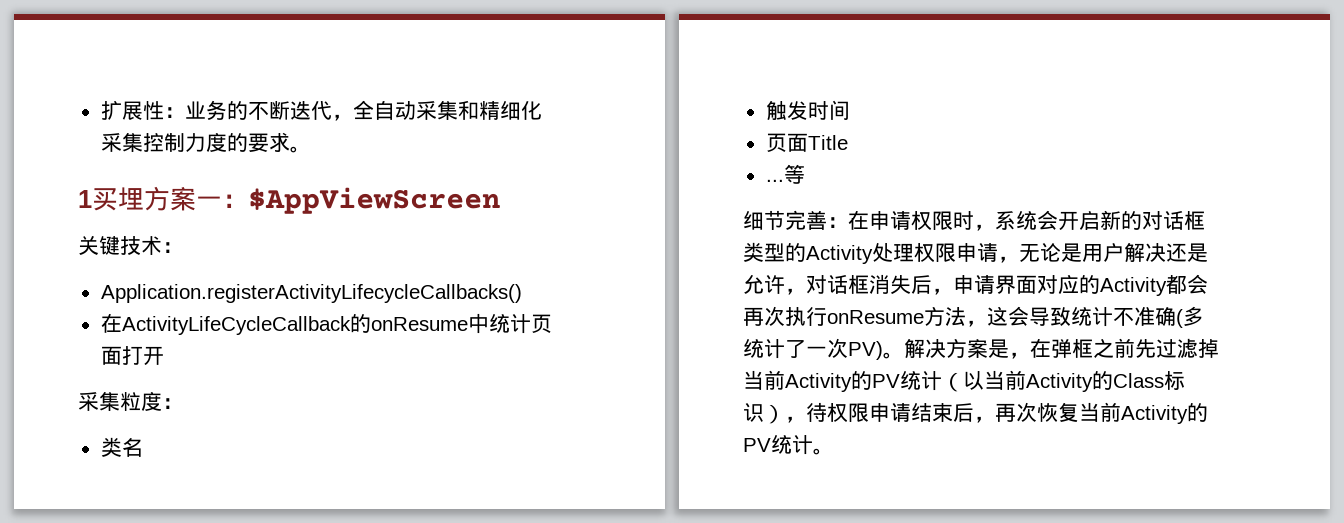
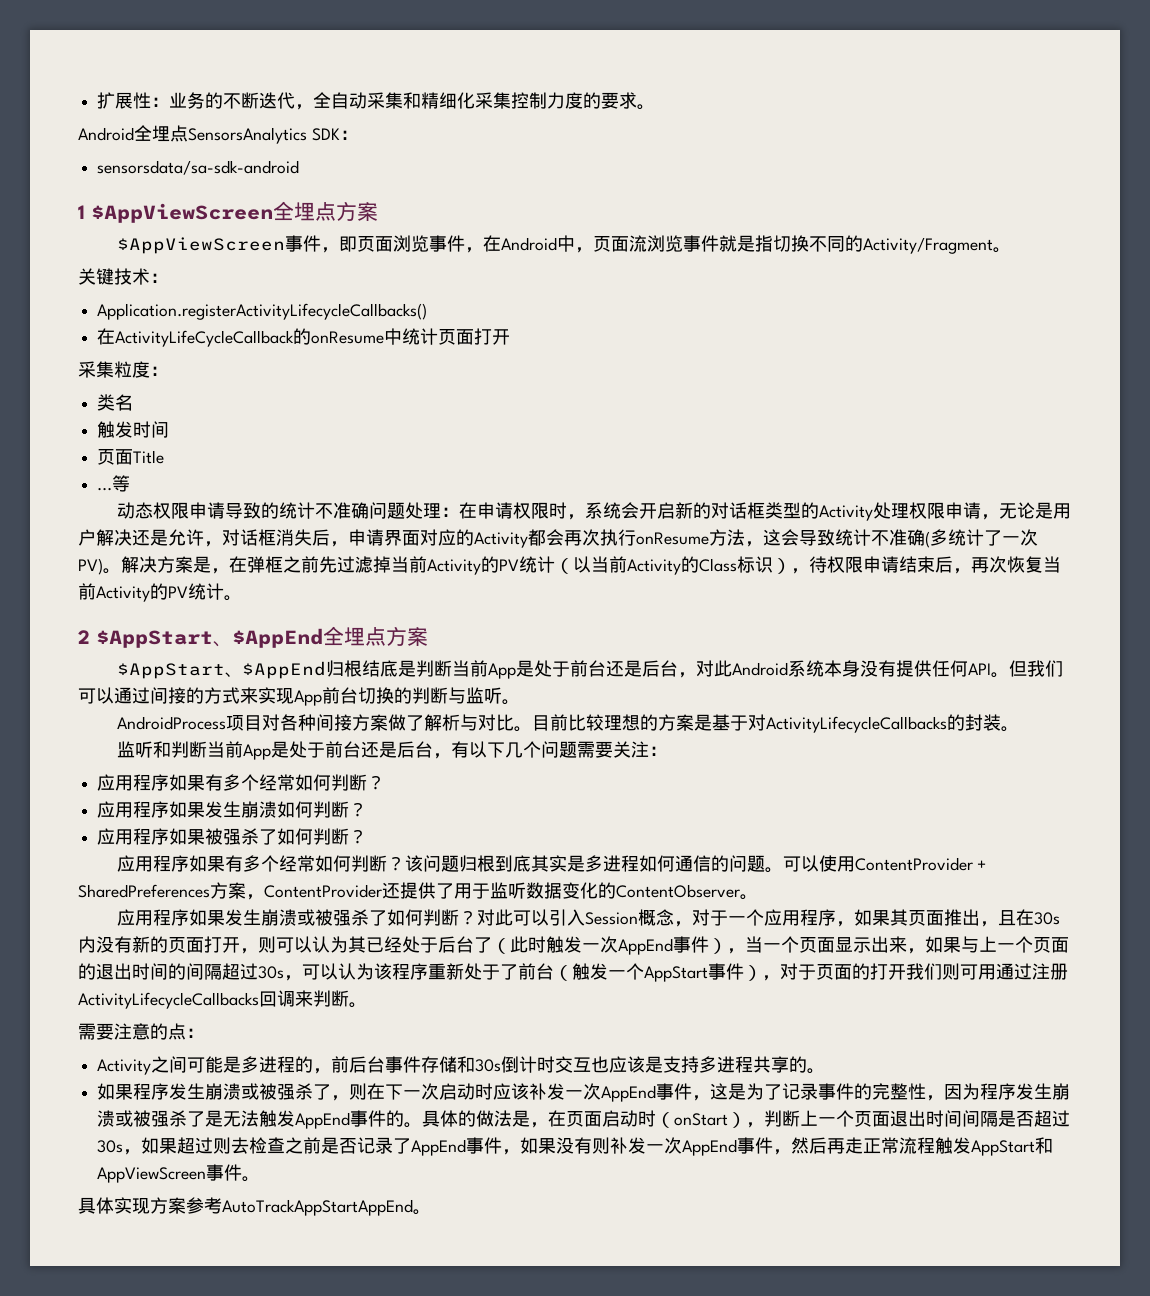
(311, 149) none -> [78,125,358,144] [97,160,300,175] // Android全埋点SensorsAnalytics SDK： // sensorsdata/sa-sdk-android
[92,186,500,214] 买埋方案一：$AppViewScreen -> [90,201,378,223] [116,235,1011,254] $AppViewScreen全埋点方案 // $AppViewScreen事件，即页面浏览事件，在Android中，页面流浏览事件就是指切换不同的Activity/Fragment。
[743,210,827,230] 细节完善 -> [116,502,441,519] 动态权限申请导致的统计不准确问题处理
(834, 451) none -> [78,626,428,648] [116,660,1063,679] [78,687,520,706] [116,714,1019,733] [116,741,667,760] [97,774,386,791] [97,801,368,818] [97,828,368,845] [116,855,987,873] [78,882,758,900] [116,909,1060,927] [78,936,1069,955] [78,963,1068,982] [78,990,367,1009] [78,1023,204,1040] [97,1056,826,1075] [97,1083,1071,1102] [97,1110,1071,1129] [97,1137,1054,1156] [97,1164,261,1183] [78,1197,431,1216] // 2 $AppStart、$AppEnd全埋点方案 // $AppStart、$AppEnd归根结底是判断当前App是处于前台还是后台，对此Android系统本身没有提供任何API。但我们可以通过间接的方式来实现App前台切换的判断与监听。 // AndroidProcess项目对各种间接方案做了解析与对比。目前比较理想的方案是基于对ActivityLifecycleCallbacks的封装。 // 监听和判断当前App是处于前台还是后台，有以下几个问题需要关注： // 应用程序如果有多个经常如何判断？ // 应用程序如果发生崩溃如何判断？ // 应用程序如果被强杀了如何判断？ // 应用程序如果有多个经常如何判断？该问题归根到底其实是多进程如何通信的问题。可以使用ContentProvider + SharedPreferences方案，ContentProvider还提供了用于监听数据变化的ContentObserver。 // 应用程序如果发生崩溃或被强杀了如何判断？对此可以引入Session概念，对于一个应用程序，如果其页面推出，且在30s内没有新的页面打开，则可以认为其已经处于后台了（此时触发一次AppEnd事件），当一个页面显示出来，如果与上一个页面的退出时间的间隔超过30s，可以认为该程序重新处于了前台（触发一个AppStart事件），对于页面的打开我们则可用通过注册ActivityLifecycleCallbacks回调来判断。 // 需要注意的点： // Activity之间可能是多进程的，前后台事件存储和30s倒计时交互也应该是支持多进程共享的。 // 如果程序发生崩溃或被强杀了，则在下一次启动时应该补发一次AppEnd事件，这是为了记录事件的完整性，因为程序发生崩溃或被强杀了是无法触发AppEnd事件的。具体的做法是，在页面启动时（onStart），判断上一个页面退出时间间隔是否超过30s，如果超过则去检查之前是否记录了AppEnd事件，如果没有则补发一次AppEnd事件，然后再走正常流程触发AppStart和AppViewScreen事件。 // 具体实现方案参考AutoTrackAppStartAppEnd。

